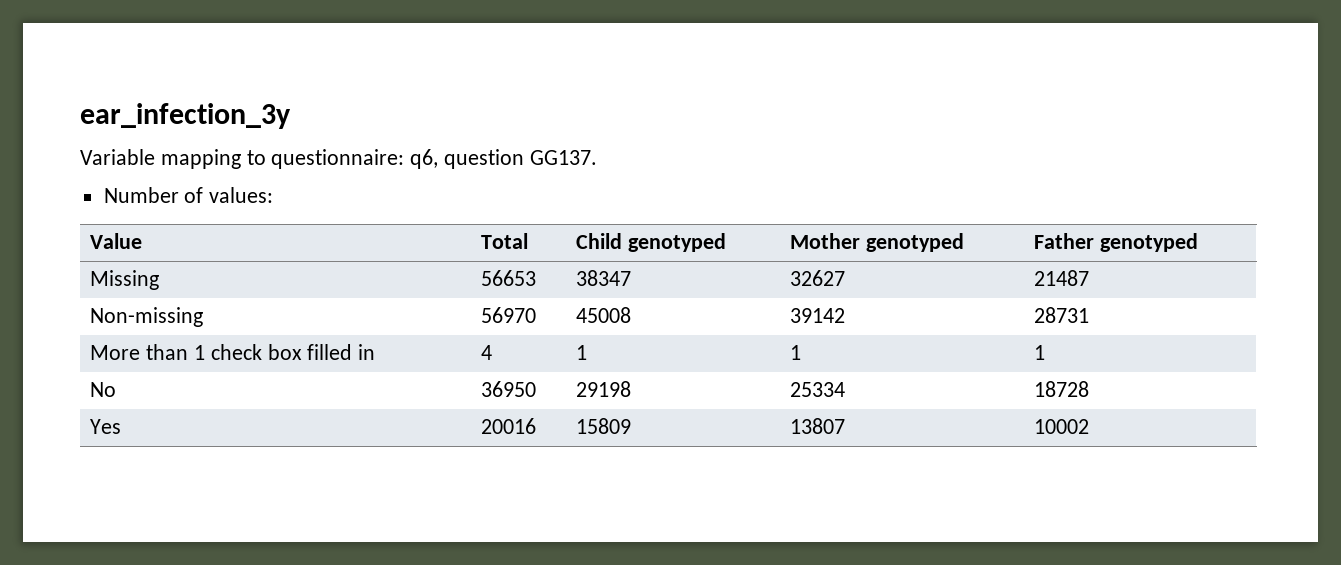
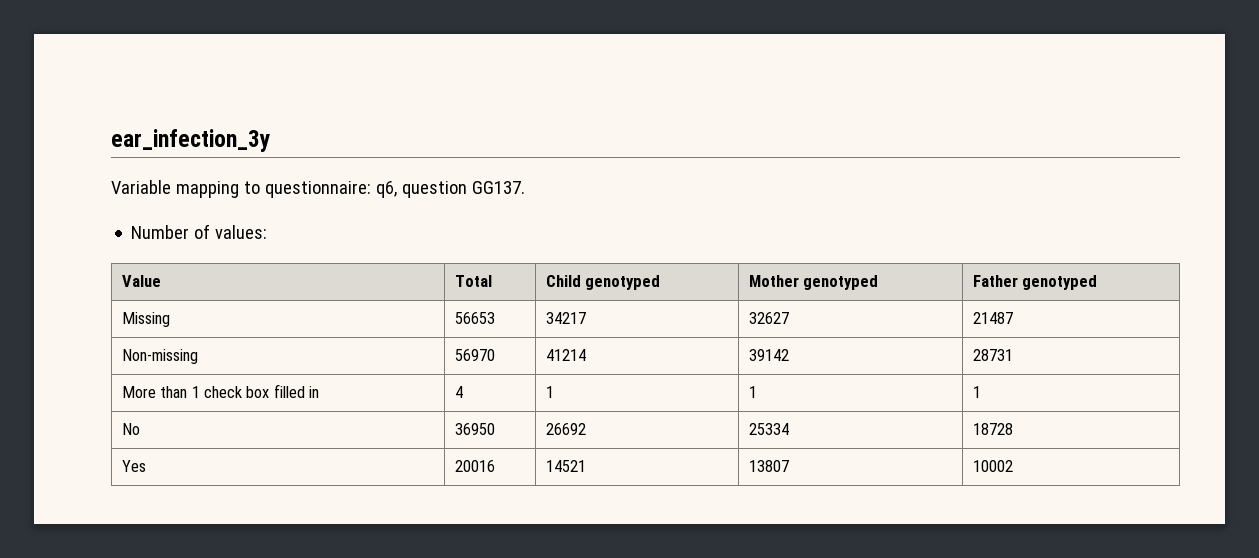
[576,270,632,286] 38347 -> [545,312,586,324] 34217
[576,307,632,323] 45008 -> [545,349,586,361] 41214
[576,381,632,397] 29198 -> [545,423,586,435] 26692
[576,418,632,434] 15809 -> [545,460,586,472] 14521

